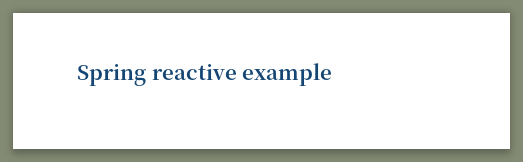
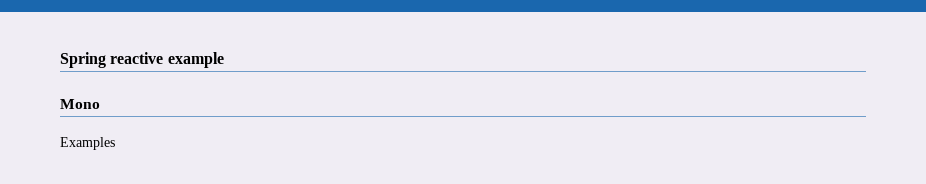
(333, 74) none -> [60,99,100,109] [60,137,115,150] // Mono // Examples

